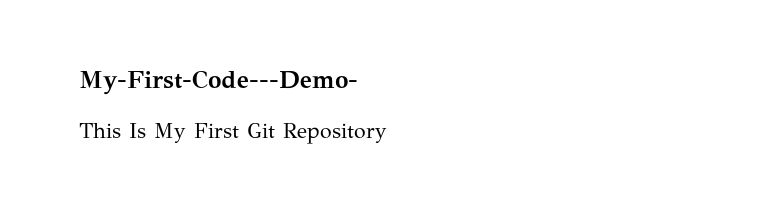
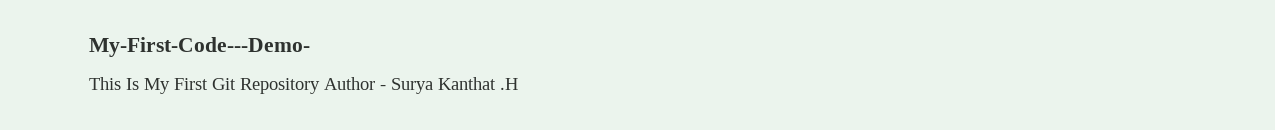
(387, 133) none -> [324,77,518,94] Author - Surya Kanthat .H

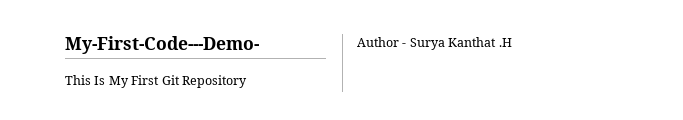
(320, 86) none -> (247, 81) //

